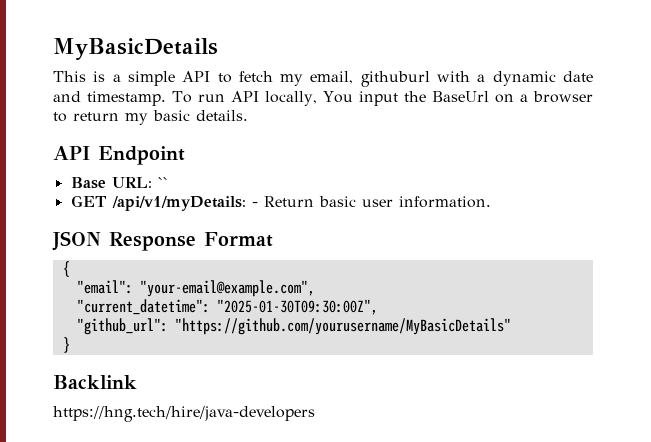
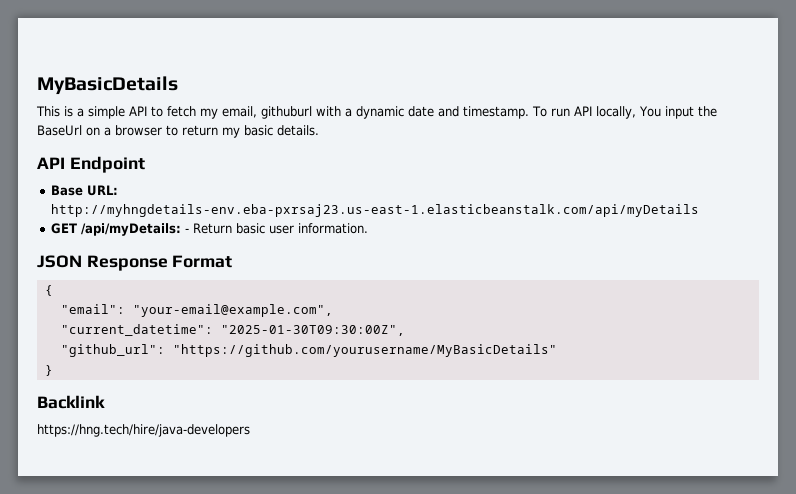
[157,177,168,188] `` -> [50,204,699,217] http://myhngdetails-env.eba-pxrsaj23.us-east-1.elasticbeanstalk.com/api/myDetails
[111,196,246,211] /api/v1/myDetails: -> [80,223,181,236] /api/myDetails:

